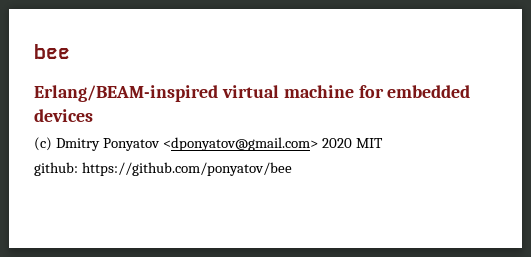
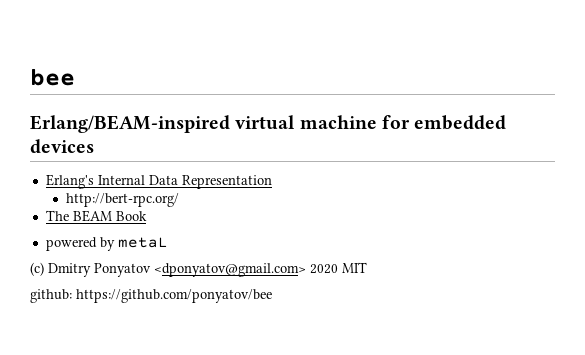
(93, 115) none -> [45,174,272,189] [65,193,179,207] [45,210,147,222] [45,237,168,251] // Erlang's Internal Data Representation // http://bert-rpc.org/ // The BEAM Book // powered by metaL

